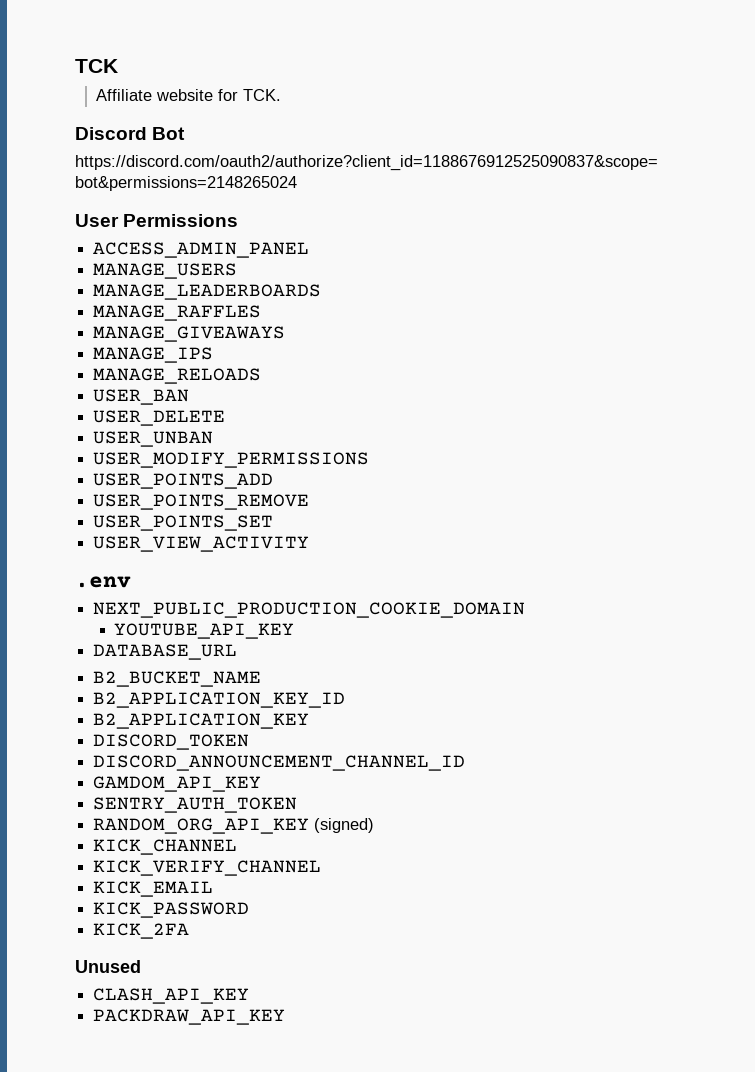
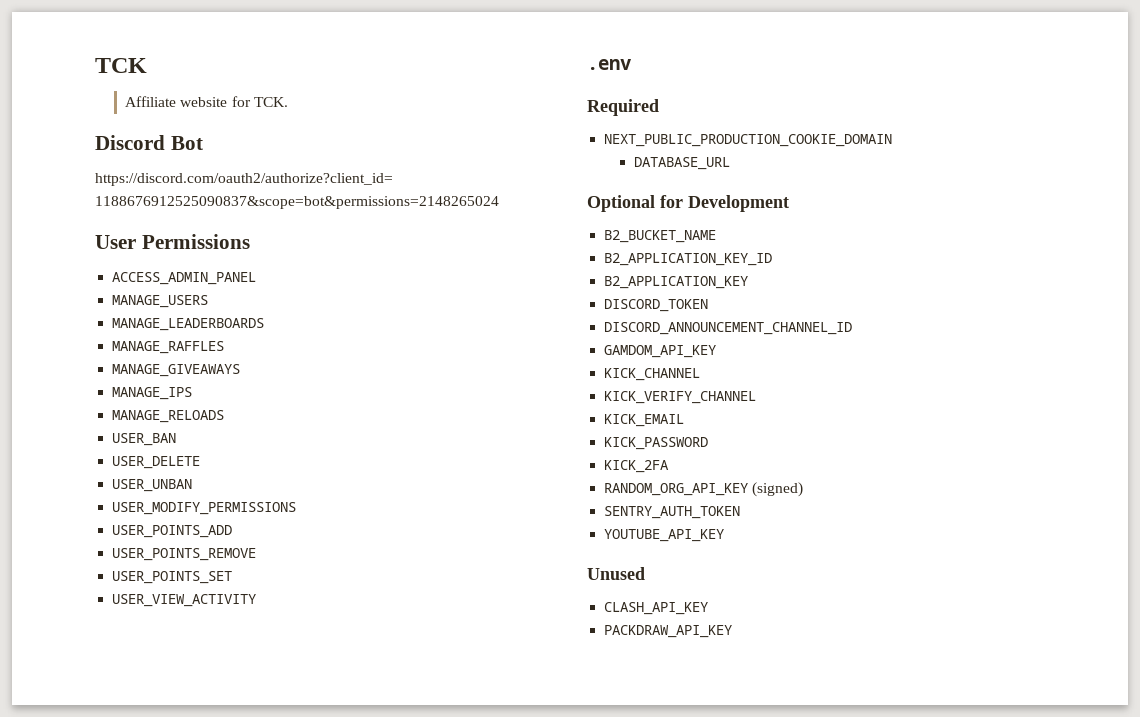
(131, 582) none -> [587,99,659,116] // Required
[114,623,295,639] [93,644,238,660] YOUTUBE_API_KEY // DATABASE_URL -> [634,157,731,170] [587,195,789,212] DATABASE_URL // Optional for Development
[93,797,298,813] [93,818,375,834] // SENTRY_AUTH_TOKEN // RANDOM_ORG_API_KEY (signed) -> (717, 351) none
(190, 931) none -> [604,482,804,497] [604,506,741,519] [604,529,725,542] // RANDOM_ORG_API_KEY (signed) // SENTRY_AUTH_TOKEN // YOUTUBE_API_KEY

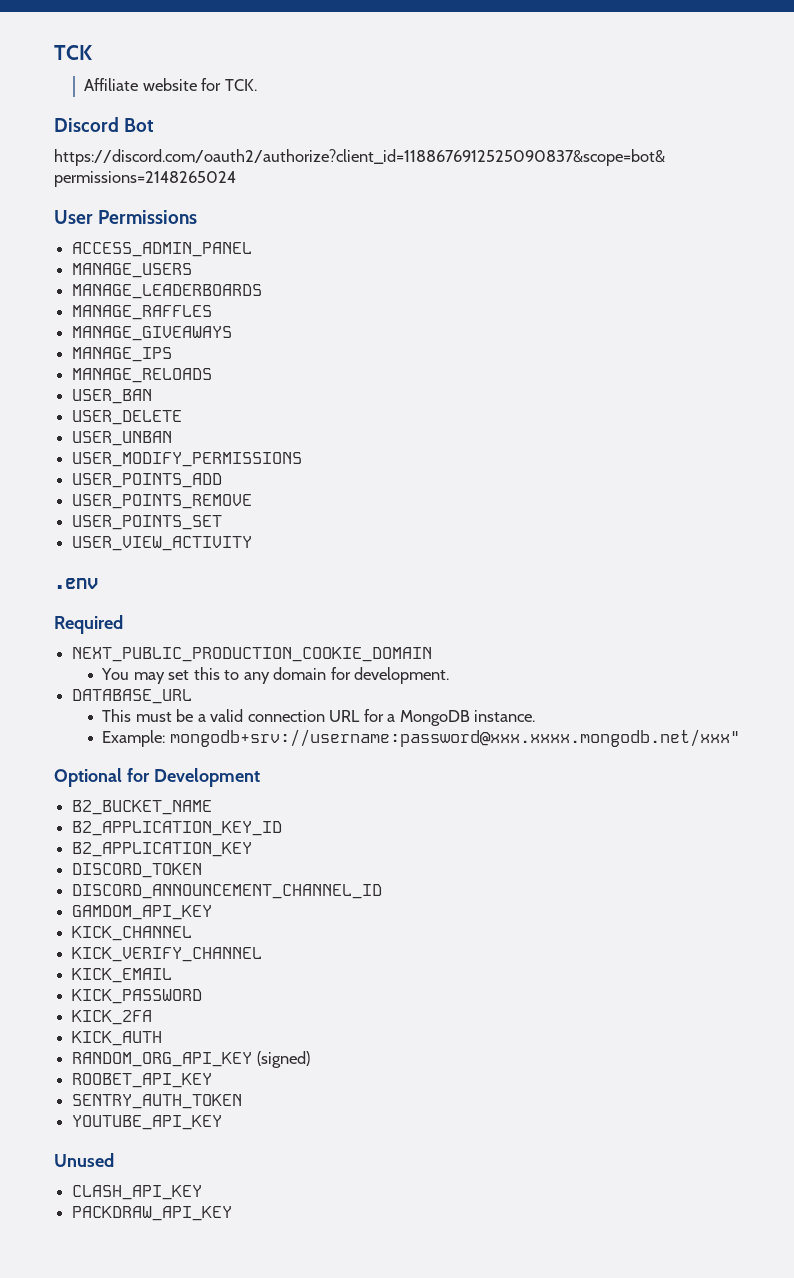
[634,157,731,170] DATABASE_URL -> [101,667,450,684] [72,689,193,704] [102,709,535,726] [102,729,740,747] You may set this to any domain for development. // DATABASE_URL // This must be a valid connection URL for a MongoDB instance. // Example: mongodb+srv://username:password@xxx.xxxx.mongodb.net/xxx"
(670, 466) none -> [72,1031,163,1046] // KICK_AUTH
(804, 489) none -> [72,1073,213,1088] // ROOBET_API_KEY

